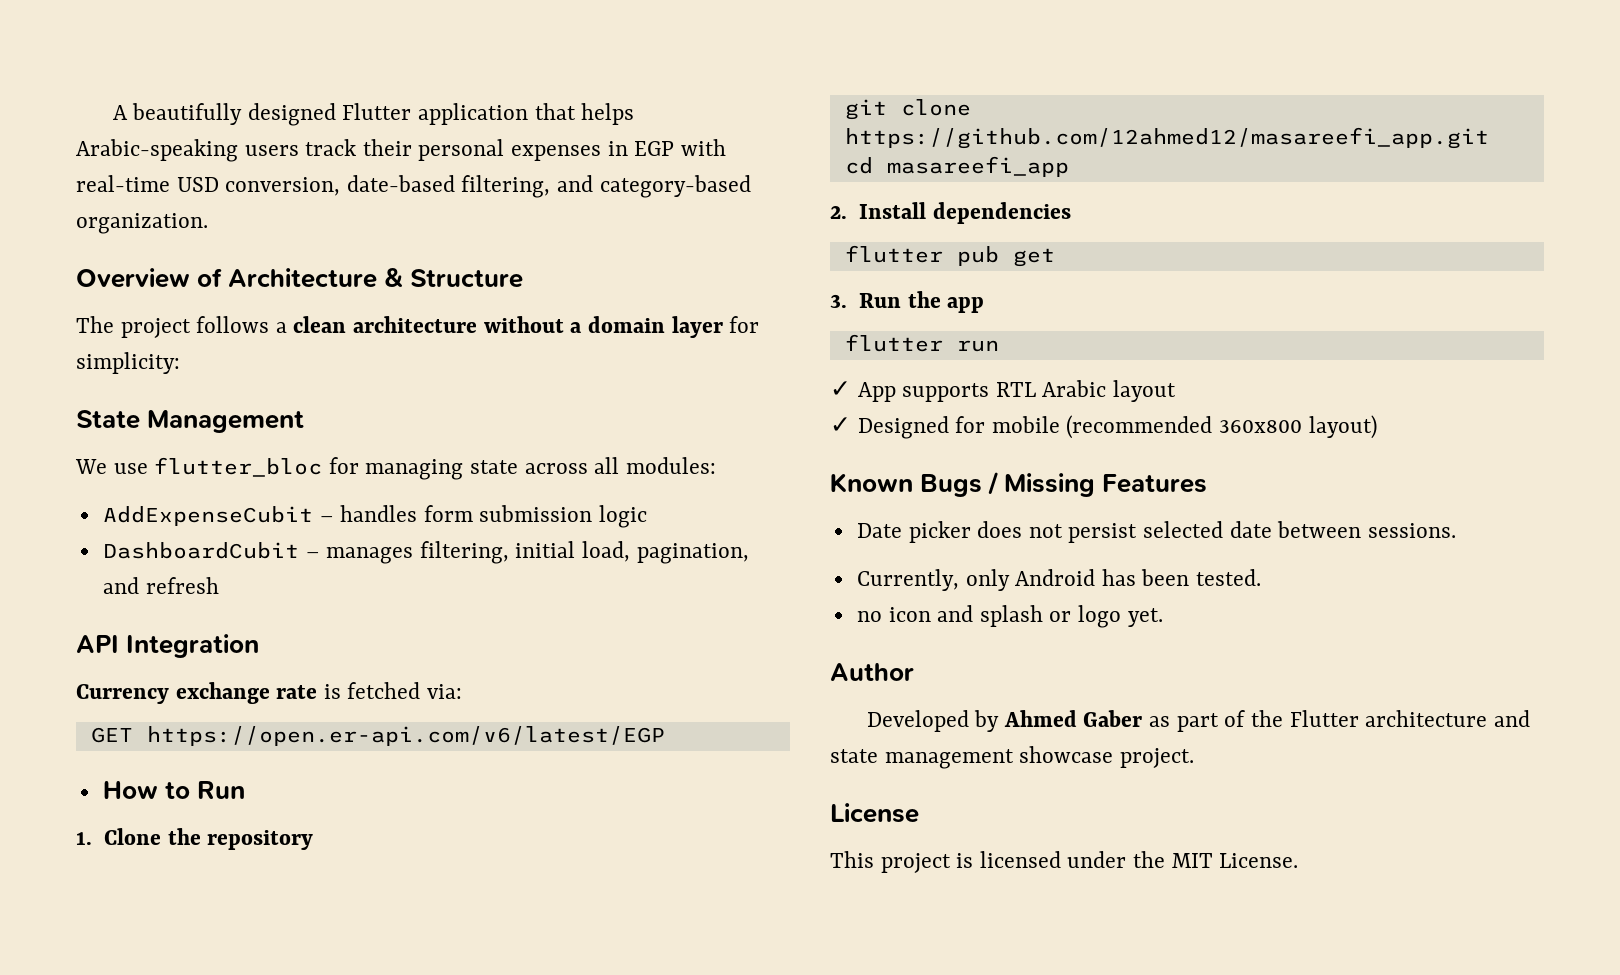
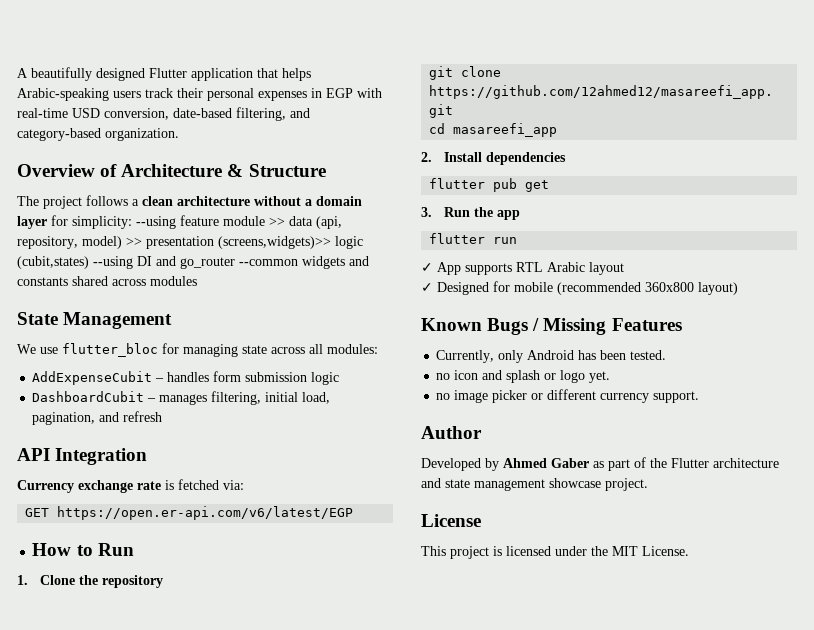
(180, 363) none -> [136,215,342,229] [17,236,363,249] [17,256,369,269] [17,276,197,286] --using feature module >> data (api, repository, model) >> presentation (screens,widgets)>> logic (cubit,states) --using DI and go_router --common widgets and constants shared across modules
[856,521,1456,543] // Date picker does not persist selected date between sessions. -> (682, 324) none
(1163, 617) none -> [436,389,700,403] // no image picker or different currency support.

